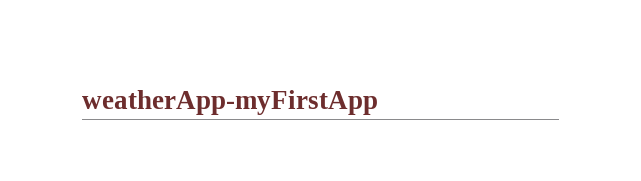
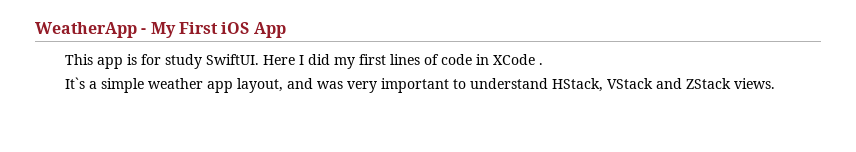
[82,90,378,115] weatherApp-myFirstApp -> [35,22,286,38] [64,54,543,69] [64,77,775,93] WeatherApp - My First iOS App // This app is for study SwiftUI. Here I did my first lines of code in XCode . // It`s a simple weather app layout, and was very important to understand HStack, VStack and ZStack views.

